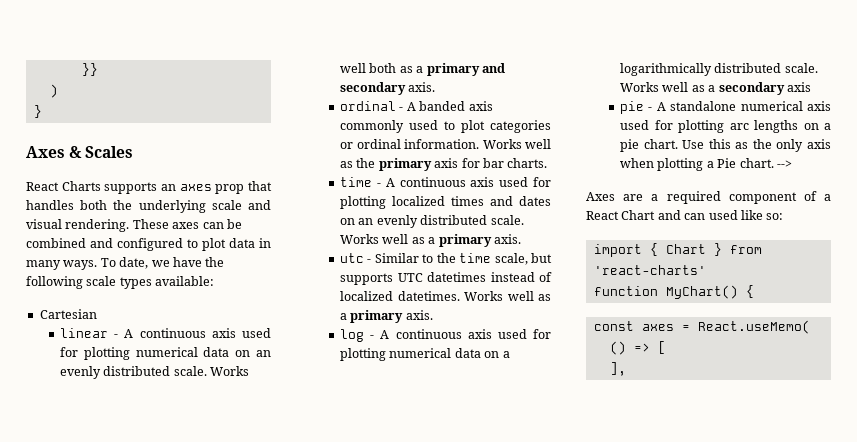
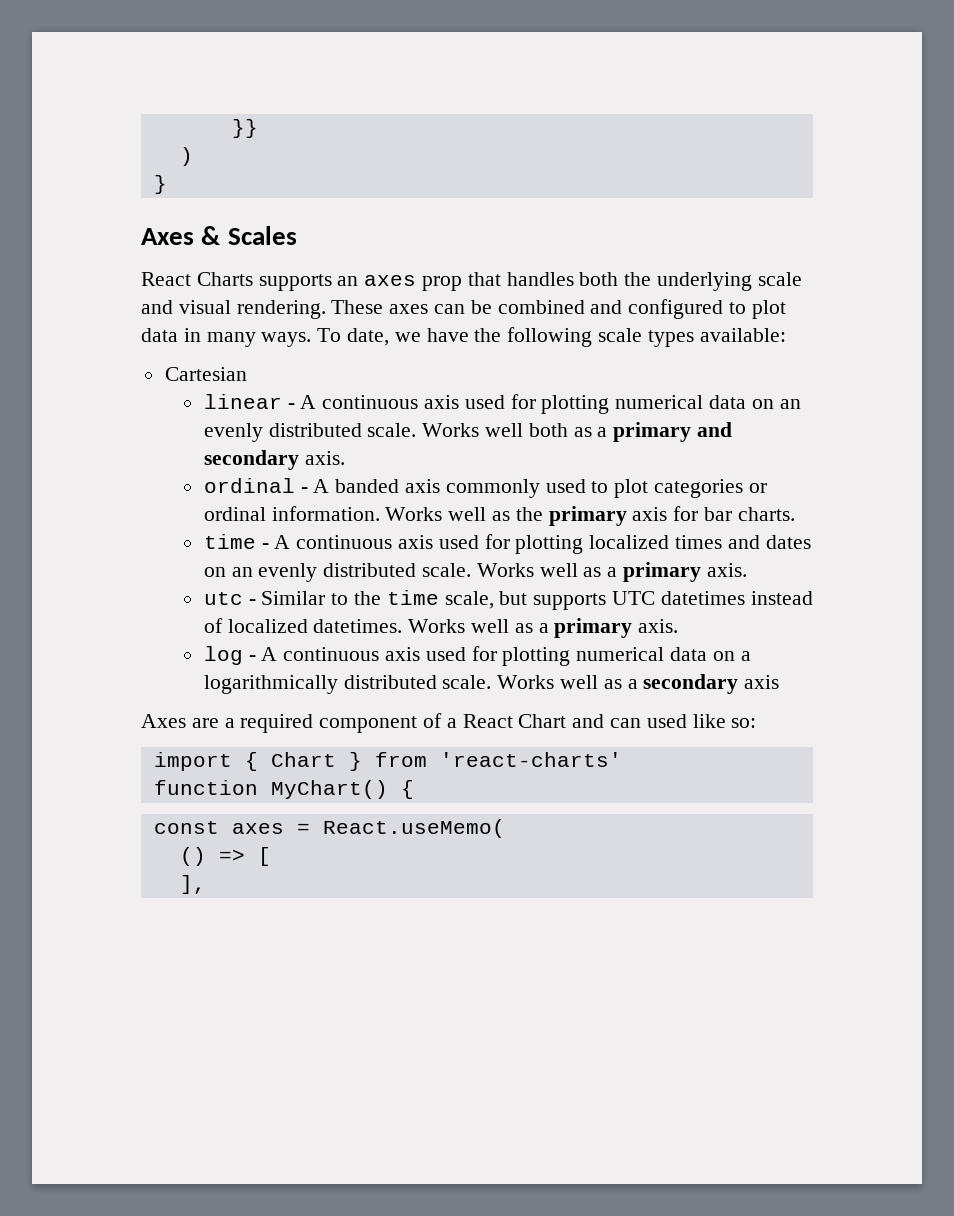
[620,101,831,114] [620,120,831,133] [620,139,831,152] [620,158,792,171] // pie - A standalone numerical axis used for plotting arc lengths on a pie chart. Use this as the only axis when plotting a Pie chart. --> -> (780, 682) none

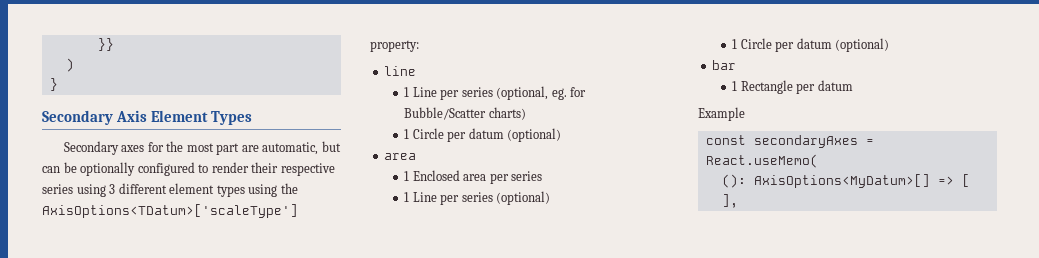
[141,226,297,245] [141,272,802,291] [141,299,786,319] [141,327,786,347] [164,367,247,381] [203,394,801,414] [203,422,732,442] [203,450,345,470] [203,478,767,498] [203,506,795,526] [203,534,811,554] [203,562,747,582] [203,590,813,610] [203,618,679,638] [203,646,751,666] [203,674,780,694] [141,713,757,733] [153,752,622,771] [153,780,414,799] Axes & Scales // React Charts supports an axes prop that handles both the underlying scale and visual rendering. These axes can be combined and configured to plot data in many ways. To date, we have the following scale types available: // Cartesian // linear - A continuous axis used for plotting numerical data on an evenly distributed scale. Works well both as a primary and secondary axis. // ordinal - A banded axis commonly used to plot categories or ordinal information. Works well as the primary axis for bar charts. // time - A continuous axis used for plotting localized times and dates on an evenly distributed scale. Works well as a primary axis. // utc - Similar to the time scale, but supports UTC datetimes instead of localized datetimes. Works well as a primary axis. // log - A continuous axis used for plotting numerical data on a logarithmically distributed scale. Works well as a secondary axis // Axes are a required component of a React Chart and can used like so: // import { Chart } from 'react-charts' // function MyChart() { -> [42,110,253,125] [63,141,341,155] [42,162,335,176] [42,183,298,197] [42,204,298,218] [370,40,419,52] [384,66,417,76] [404,86,587,100] [404,107,526,120] [404,128,562,142] [384,153,417,160] [404,170,543,184] [404,191,551,205] [732,38,890,52] [712,60,737,70] [732,80,853,94] [698,107,745,121] Secondary Axis Element Types // Secondary axes for the most part are automatic, but can be optionally configured to render their respective series using 3 different element types using the AxisOptions<TDatum>['scaleType'] property: // line // 1 Line per series (optional, eg. for Bubble/Scatter charts) // 1 Circle per datum (optional) // area // 1 Enclosed area per series // 1 Line per series (optional) // 1 Circle per datum (optional) // bar // 1 Rectangle per datum // Example
[231,823,284,834] axes -> [753,135,858,148] secondaryAxes
[179,847,206,866] () -> [721,174,930,188] (): AxisOptions<MyDatum>[]

